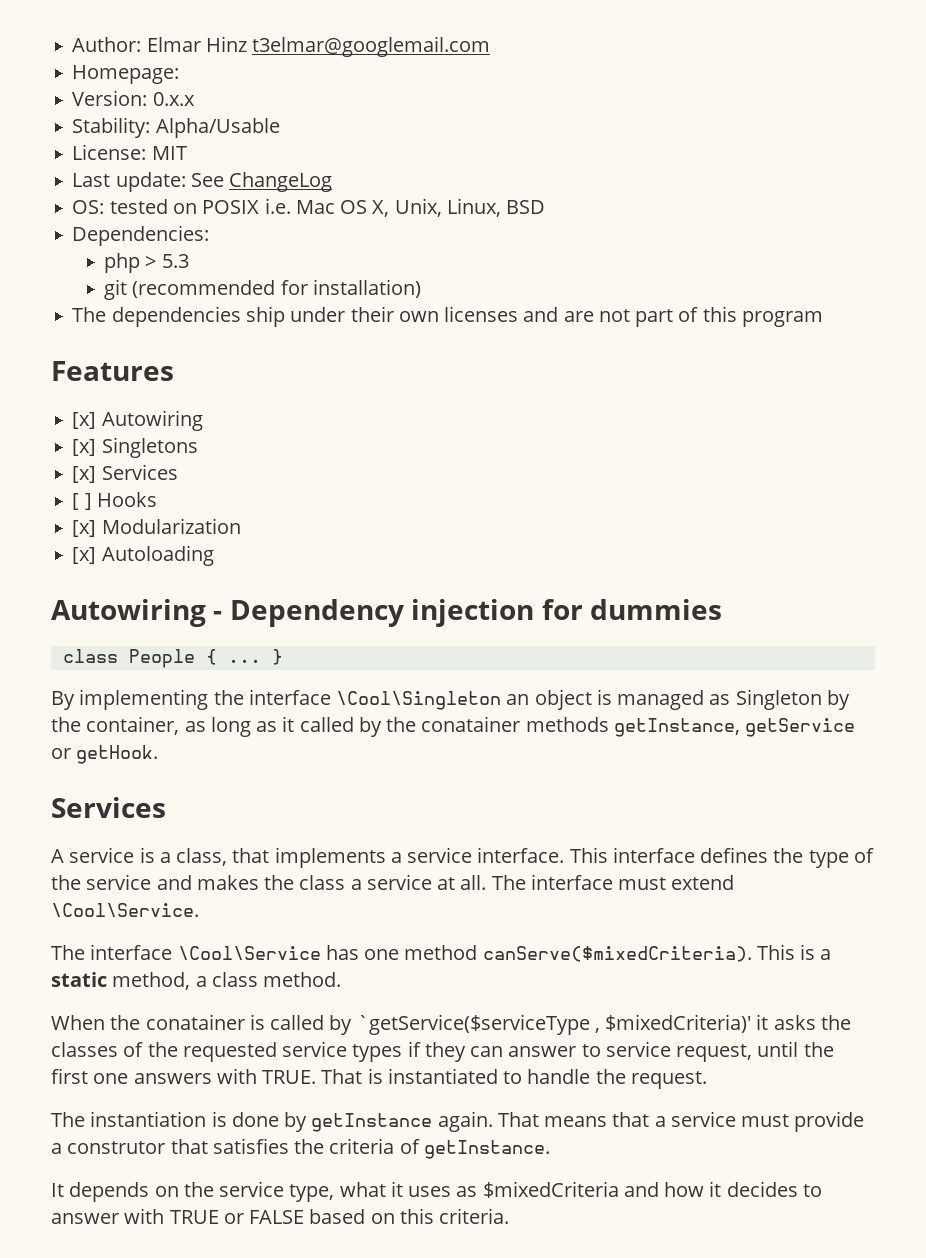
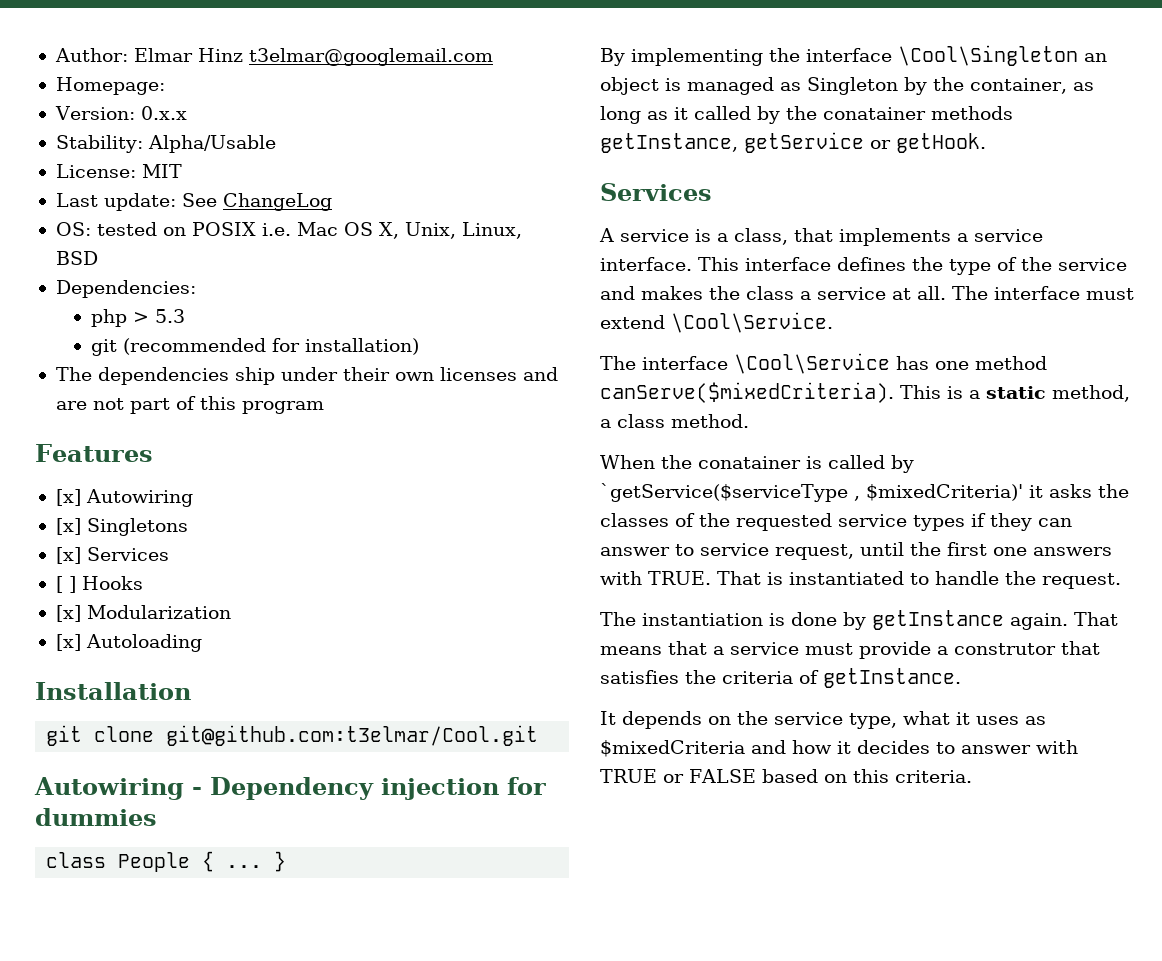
(214, 555) none -> [35,682,191,700] [46,725,539,746] // Installation // git clone git@github.com:t3elmar/Cool.git

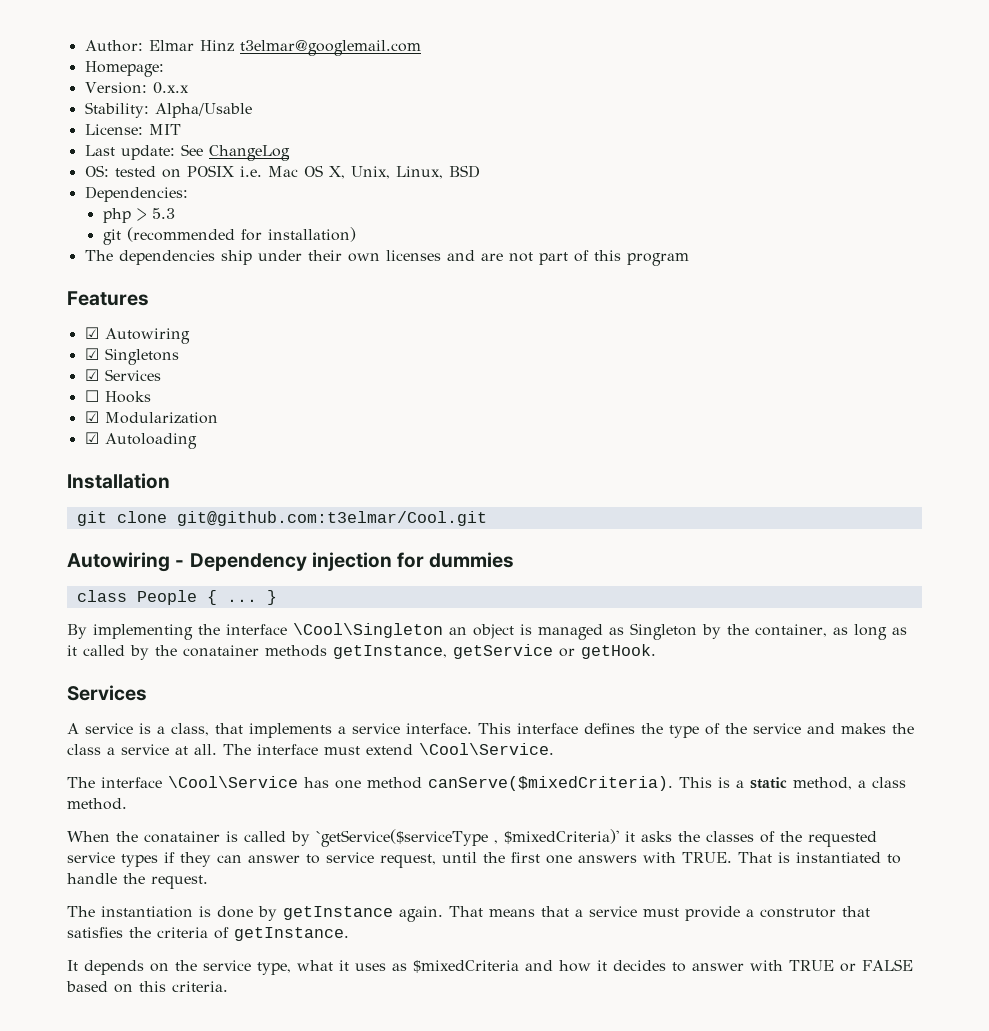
[55,489,81,506] [x] -> [84,327,99,339] ☑
[55,518,81,535] [x] -> [84,348,99,360] ☑
[55,547,169,564] [55,576,76,593] [x] Services // [ ] -> [84,369,161,381] [84,390,99,402] ☑ Services // ☐
[55,605,81,622] [x] -> [84,411,99,423] ☑
[55,634,81,651] [x] -> [84,432,99,444] ☑

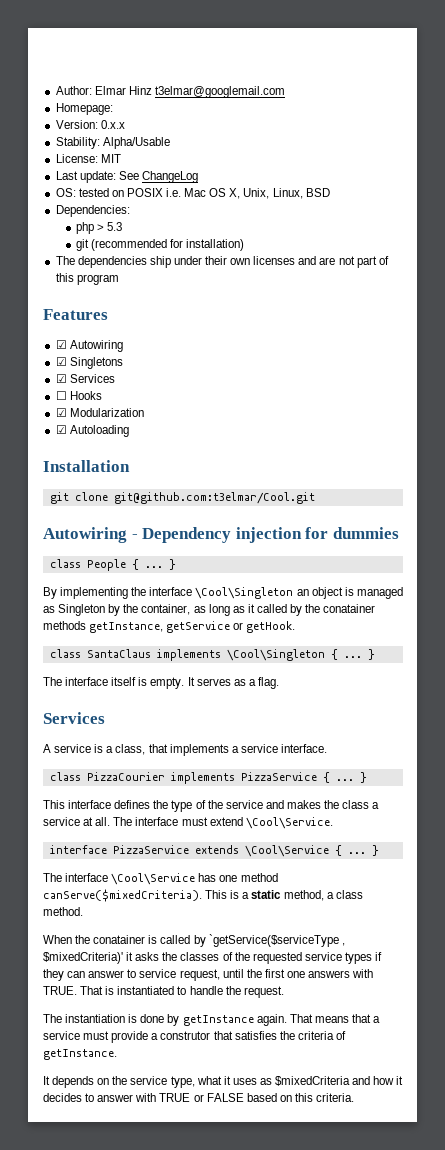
(656, 651) none -> [49,649,375,661] [43,677,279,689] // class SantaClaus implements \Cool\Singleton { ... } // The interface itself is empty. It serves as a flag.
(472, 728) none -> [49,772,367,784] // class PizzaCourier implements PizzaService { ... } //
(554, 749) none -> [49,845,379,857] // interface PizzaService extends \Cool\Service { ... }

